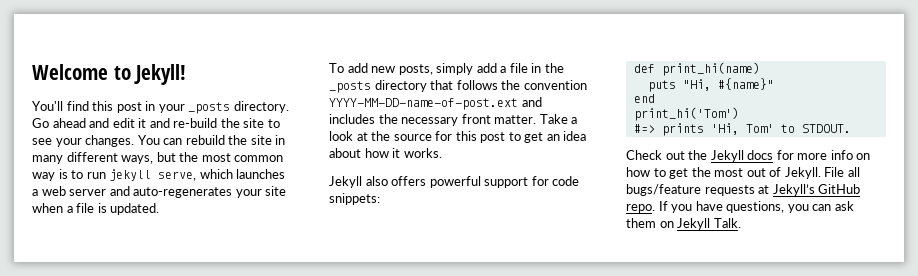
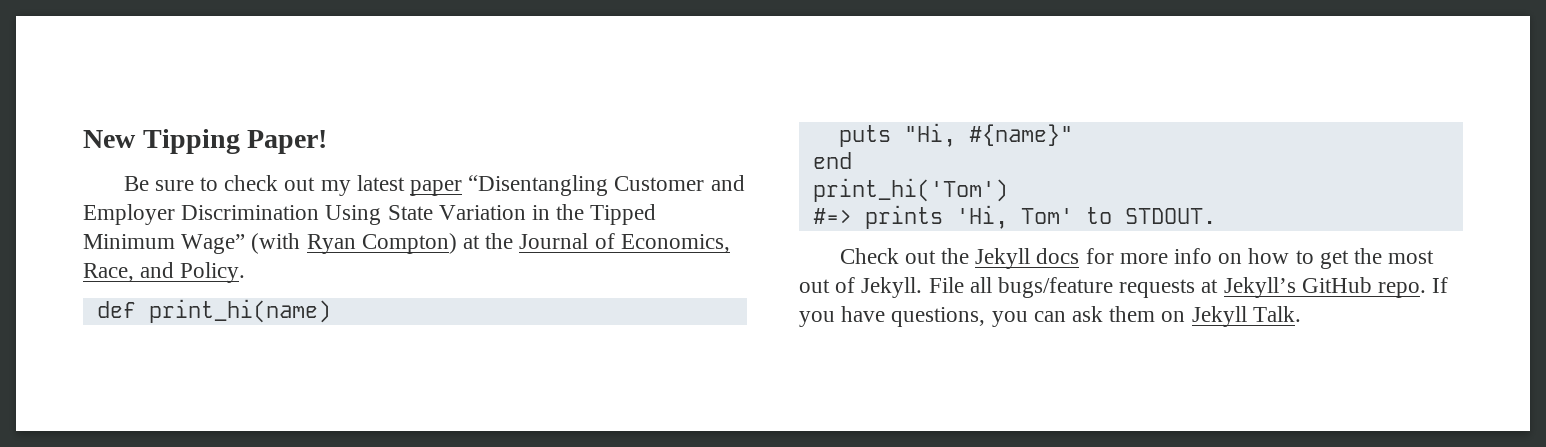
[32,64,187,85] [32,101,289,114] [32,118,280,128] [32,135,286,147] [32,152,284,164] [32,169,286,181] [32,186,287,198] [32,203,160,215] [329,63,564,75] [329,80,587,93] [329,97,542,110] [329,114,578,126] [329,131,587,143] [329,148,442,158] [329,176,580,188] [329,193,380,205] Welcome to Jekyll! // You'll find this post in your _posts directory. Go ahead and edit it and re-build the site to see your changes. You can rebuild the site in many different ways, but the most common way is to run jekyll serve, which launches a web server and auto-regenerates your site when a file is updated. // To add new posts, simply add a file in the _posts directory that follows the convention YYYY-MM-DD-name-of-post.ext and includes the necessary front matter. Take a look at the source for this post to get an idea about how it works. // Jekyll also offers powerful support for code snippets: -> [83,129,328,154] [123,175,745,196] [83,204,657,225] [83,233,730,254] [83,262,246,283] New Tipping Paper! // Be sure to check out my latest paper “Disentangling Customer and Employer Discrimination Using State Variation in the Tipped Minimum Wage” (with Ryan Compton) at the Journal of Economics, Race, and Policy.

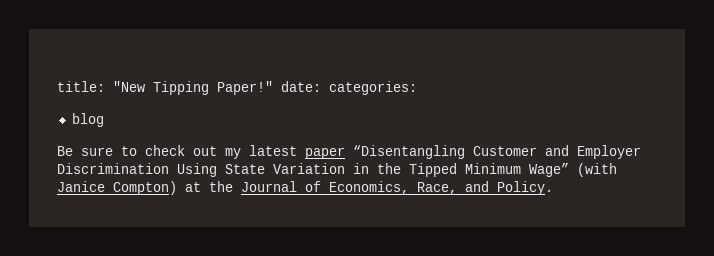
[83,129,328,154] New Tipping Paper! -> [57,81,417,95] [71,113,104,127] title: "New Tipping Paper!" date: categories: // blog
[306,234,356,254] Ryan -> [57,181,105,192] Janice
[96,299,331,323] [838,123,1073,147] [812,152,852,169] [812,178,1008,202] [812,205,1216,229] [839,248,1435,269] [799,277,1449,298] [799,306,1301,327] // def print_hi(name) // puts "Hi, #{name}" // end // print_hi('Tom') // #=> prints 'Hi, Tom' to STDOUT. // Check out the Jekyll docs for more info on how to get the most out of Jekyll. File all bugs/feature requests at Jekyll’s GitHub repo. If you have questions, you can ask them on Jekyll Talk. -> (553, 188) none

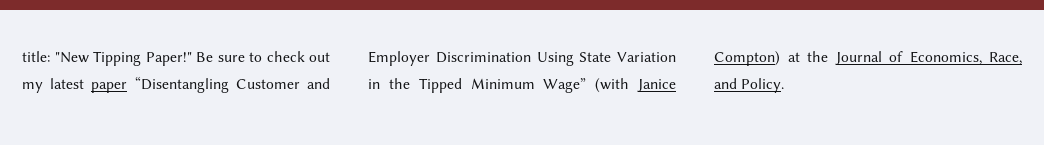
[281,81,417,95] [71,113,104,127] date: categories: // blog // -> (192, 59) none

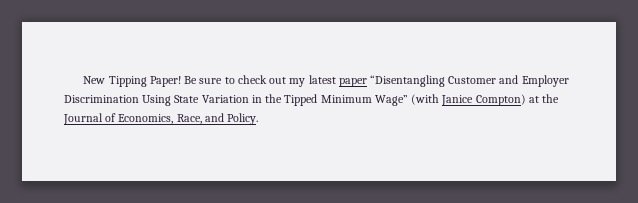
[22,51,192,66] title: "New Tipping Paper!" -> [83,76,181,87] New Tipping Paper!

